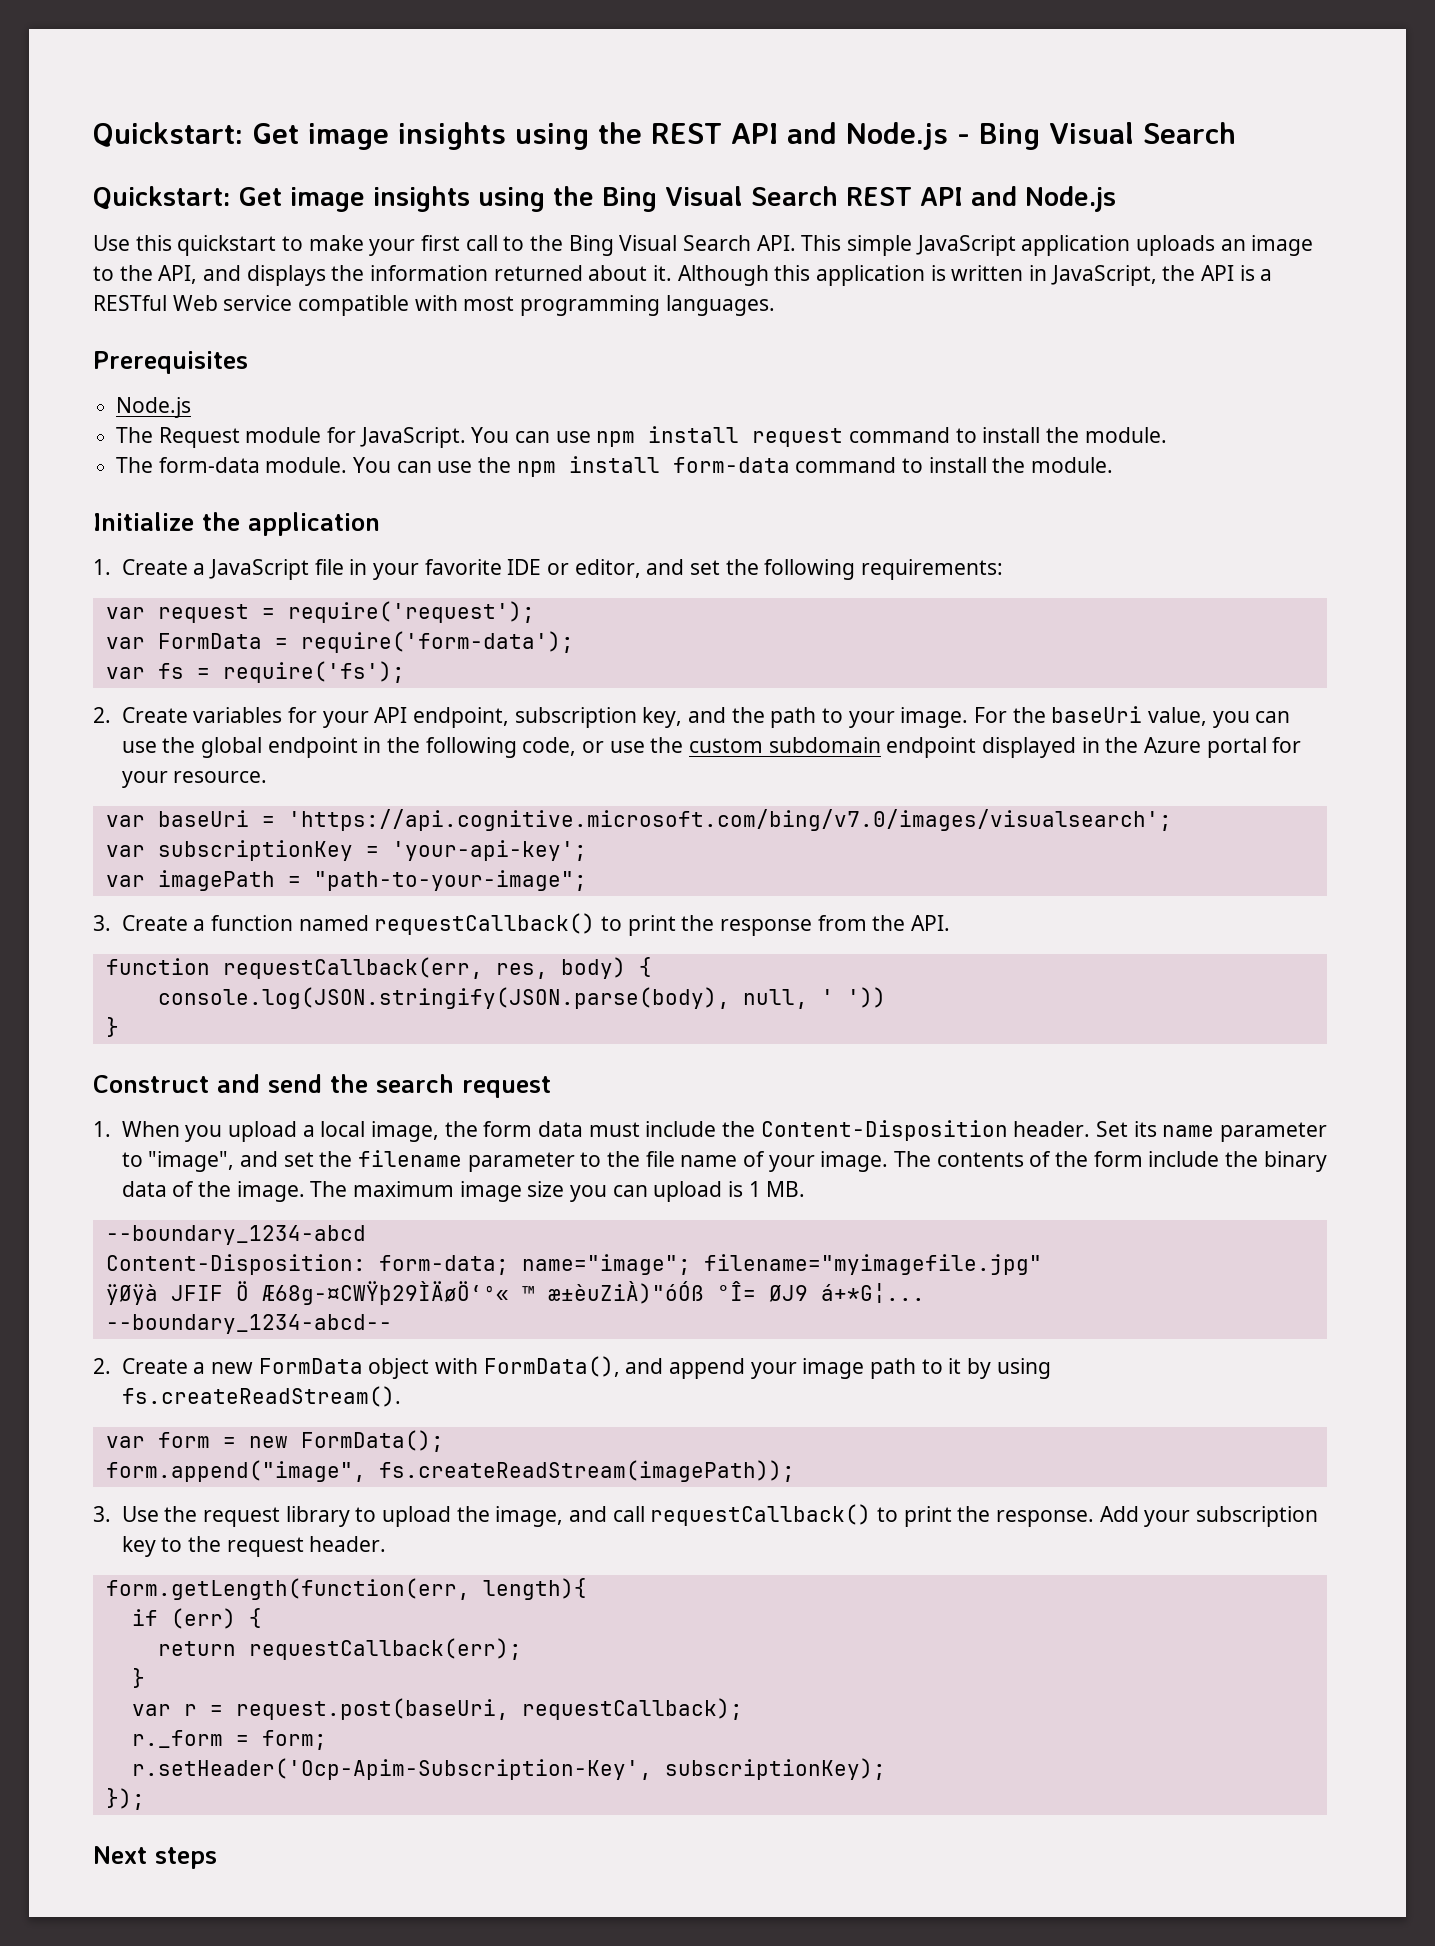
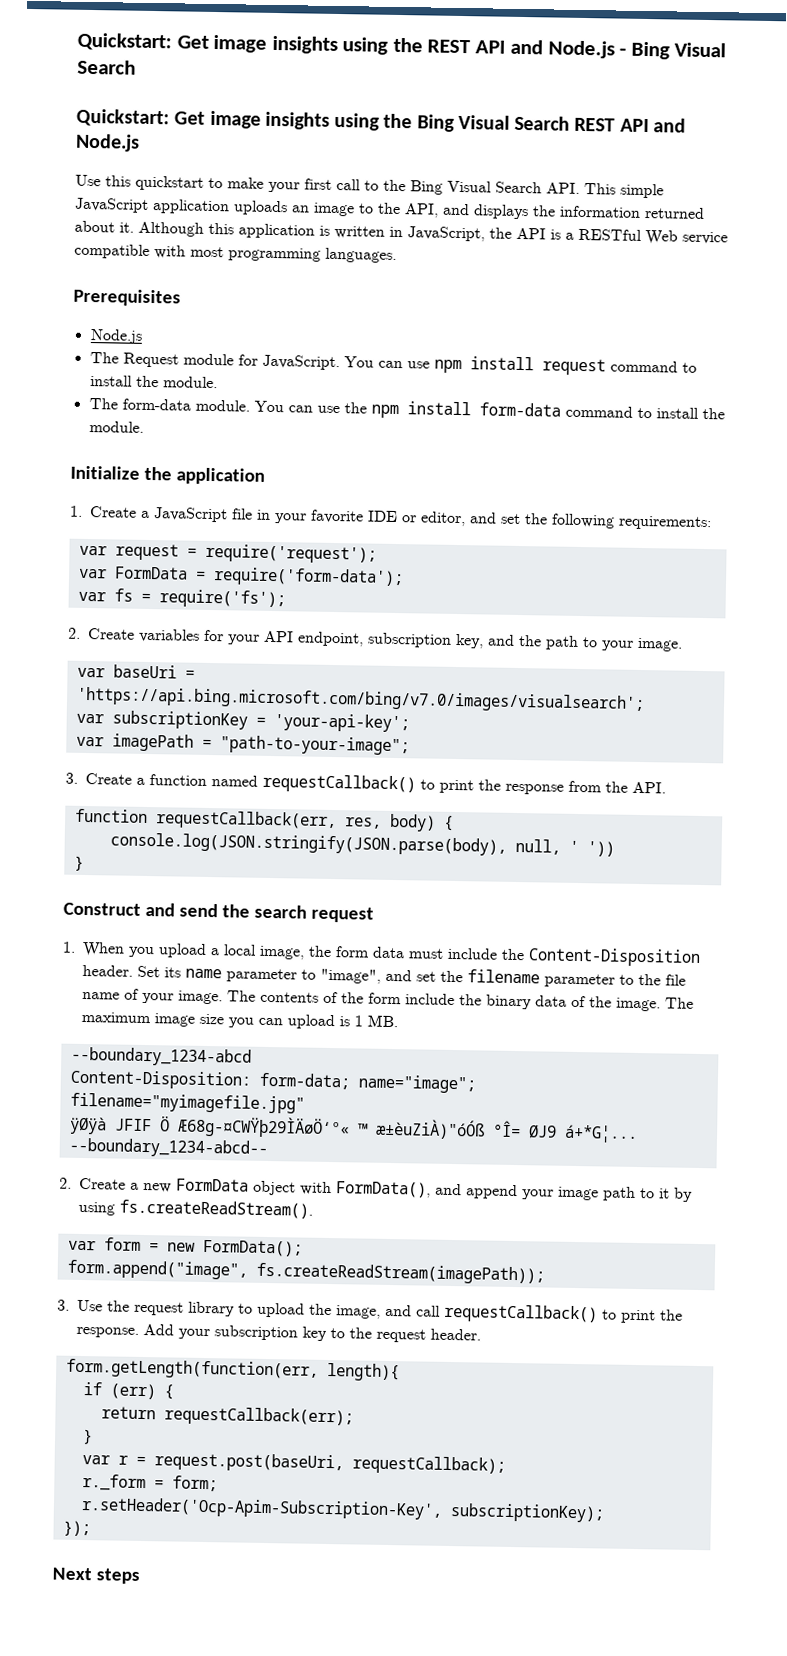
[973,706,1291,728] [121,737,1302,758] [121,771,268,788] For the baseUri value, you can use the global endpoint in the following code, or use the custom subdomain endpoint displayed in the Azure portal for your resource. -> (683, 644) none
[287,809,1172,831] 'https://api.cognitive.microsoft.com/bing/v7.0/images/visualsearch'; -> [75,686,645,714] 'https://api.bing.microsoft.com/bing/v7.0/images/visualsearch';

